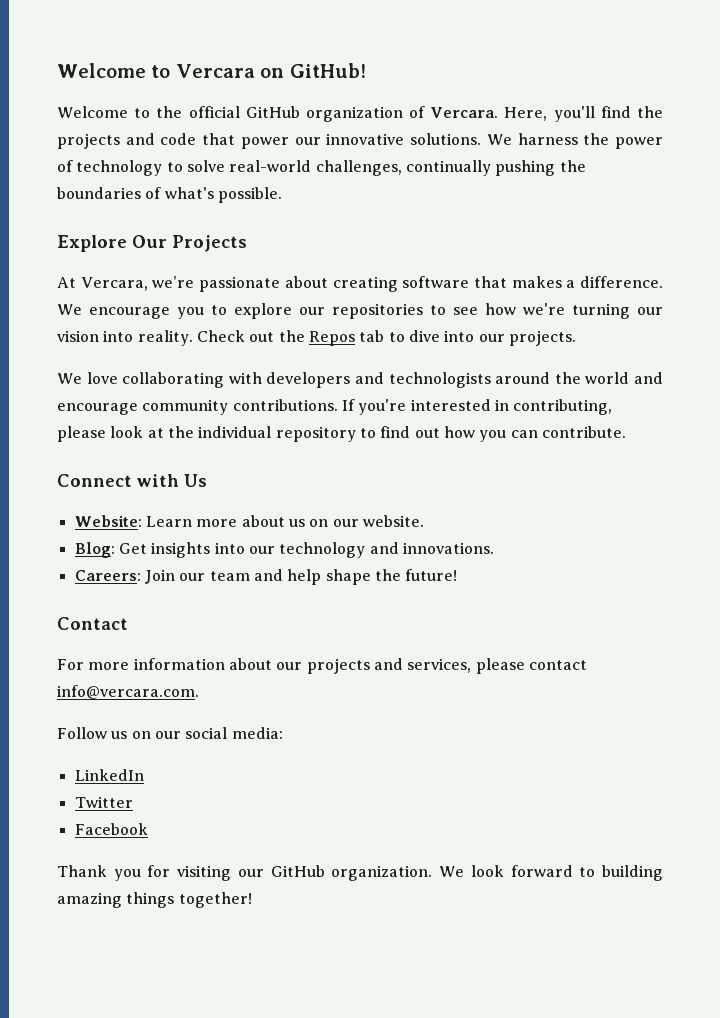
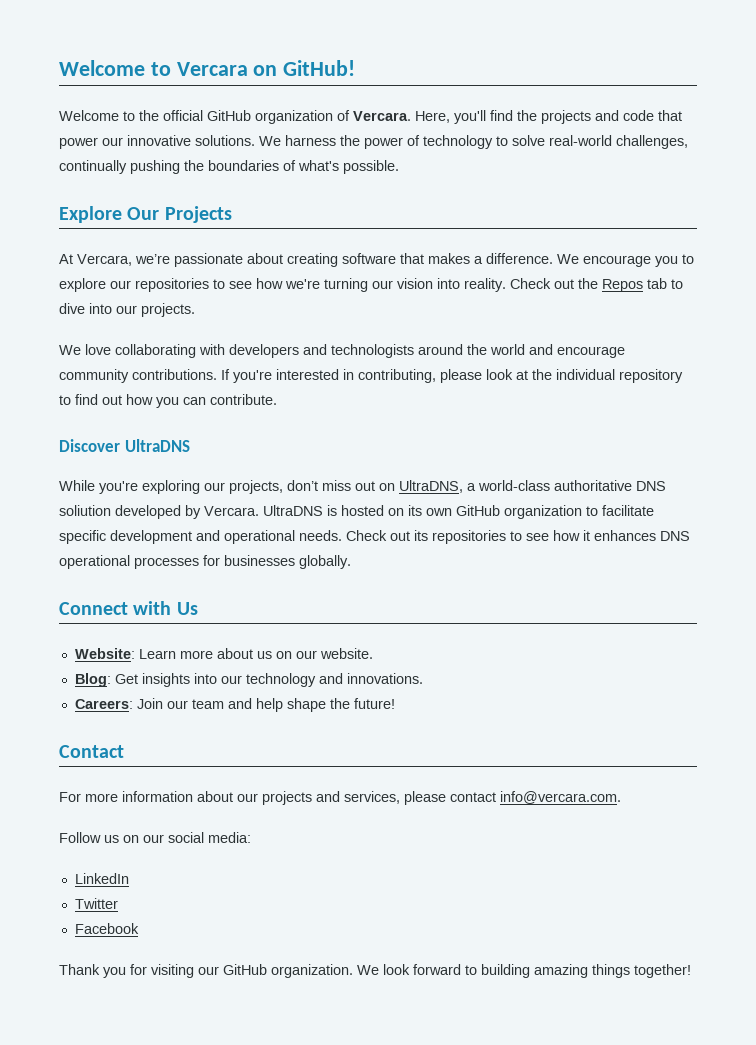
(626, 432) none -> [59,439,190,452] [59,480,666,494] [59,505,654,519] [59,530,690,544] [59,555,351,569] // Discover UltraDNS // While you're exploring our projects, don’t miss out on UltraDNS, a world-class authoritative DNS soliution developed by Vercara. UltraDNS is hosted on its own GitHub organization to facilitate specific development and operational needs. Check out its repositories to see how it enhances DNS operational processes for businesses globally.

